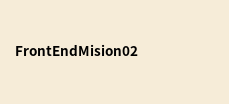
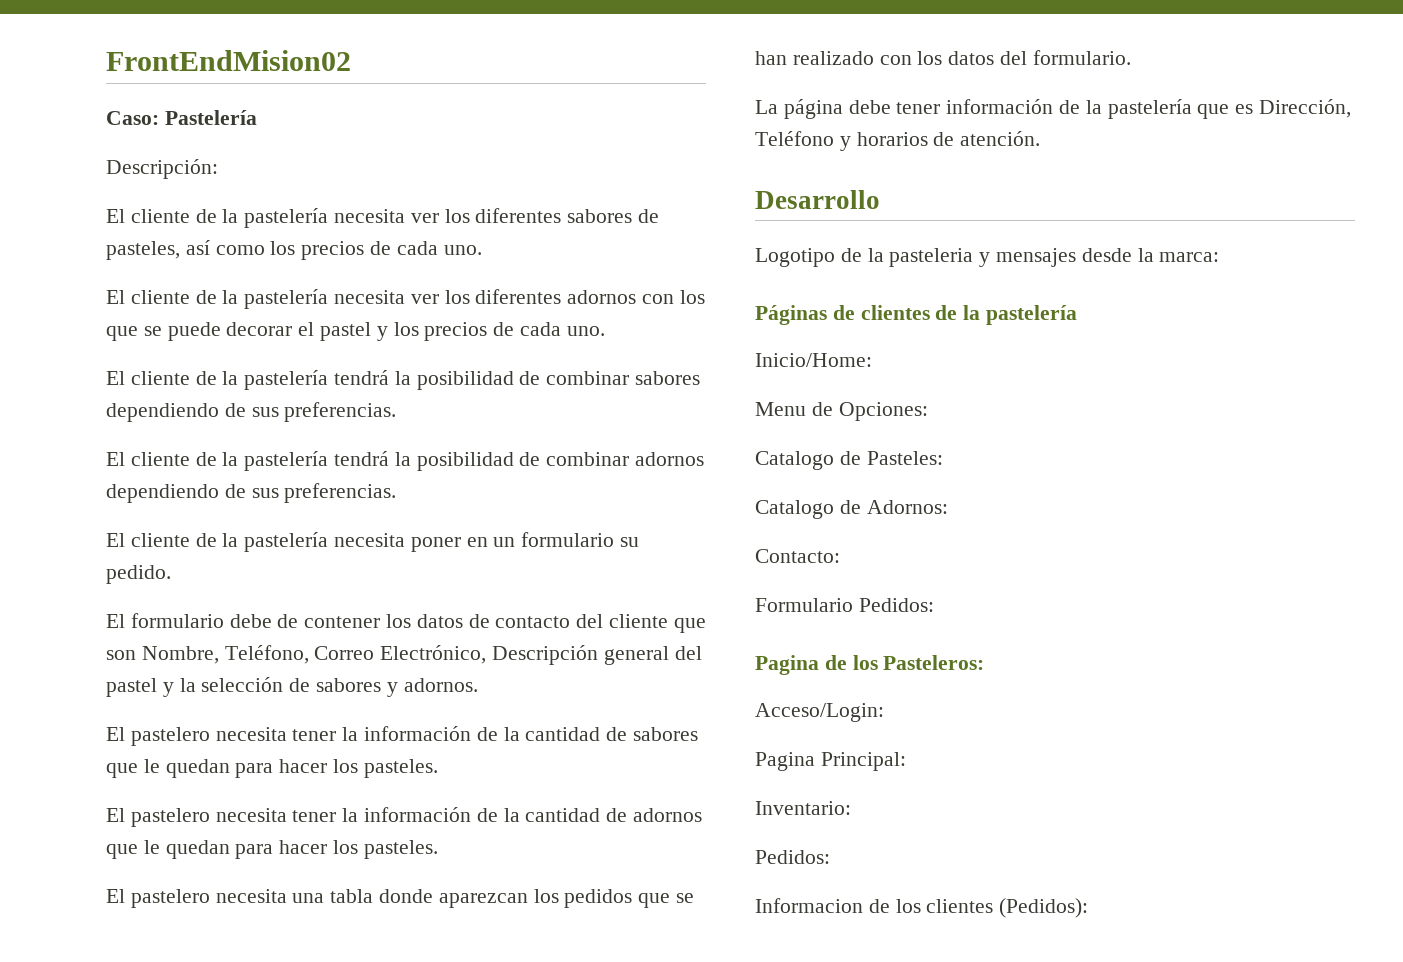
(138, 50) none -> [106,110,257,125] [106,159,218,179] [106,208,660,228] [106,240,482,260] [106,289,705,309] [106,322,605,341] [106,370,701,390] [106,402,397,422] [106,451,705,471] [106,483,397,503] [106,532,640,552] [106,565,171,584] [106,613,706,633] [106,645,702,665] [106,677,478,697] [106,726,699,746] [106,759,438,778] [106,807,703,827] [106,840,438,859] [106,889,695,908] [755,50,1131,65] [755,99,1352,119] [755,131,1041,151] [755,190,880,209] [755,248,1220,267] [755,305,1078,325] [755,353,872,367] [755,402,928,421] [755,451,943,470] [755,500,948,519] [755,549,840,563] [755,598,934,612] [755,655,985,675] [755,703,884,722] [755,752,906,771] [755,801,851,815] [755,850,830,864] [755,898,1089,918] // Caso: Pastelería // Descripción: // El cliente de la pastelería necesita ver los diferentes sabores de pasteles, así como los precios de cada uno. // El cliente de la pastelería necesita ver los diferentes adornos con los que se puede decorar el pastel y los precios de cada uno. // El cliente de la pastelería tendrá la posibilidad de combinar sabores dependiendo de sus preferencias. // El cliente de la pastelería tendrá la posibilidad de combinar adornos dependiendo de sus preferencias. // El cliente de la pastelería necesita poner en un formulario su pedido. // El formulario debe de contener los datos de contacto del cliente que son Nombre, Teléfono, Correo Electrónico, Descripción general del pastel y la selección de sabores y adornos. // El pastelero necesita tener la información de la cantidad de sabores que le quedan para hacer los pasteles. // El pastelero necesita tener la información de la cantidad de adornos que le quedan para hacer los pasteles. // El pastelero necesita una tabla donde aparezcan los pedidos que se han realizado con los datos del formulario. // La página debe tener información de la pastelería que es Dirección, Teléfono y horarios de atención. // Desarrollo // Logotipo de la pasteleria y mensajes desde la marca: // Páginas de clientes de la pastelería // Inicio/Home: // Menu de Opciones: // Catalogo de Pasteles: // Catalogo de Adornos: // Contacto: // Formulario Pedidos: // Pagina de los Pasteleros: // Acceso/Login: // Pagina Principal: // Inventario: // Pedidos: // Informacion de los clientes (Pedidos):

